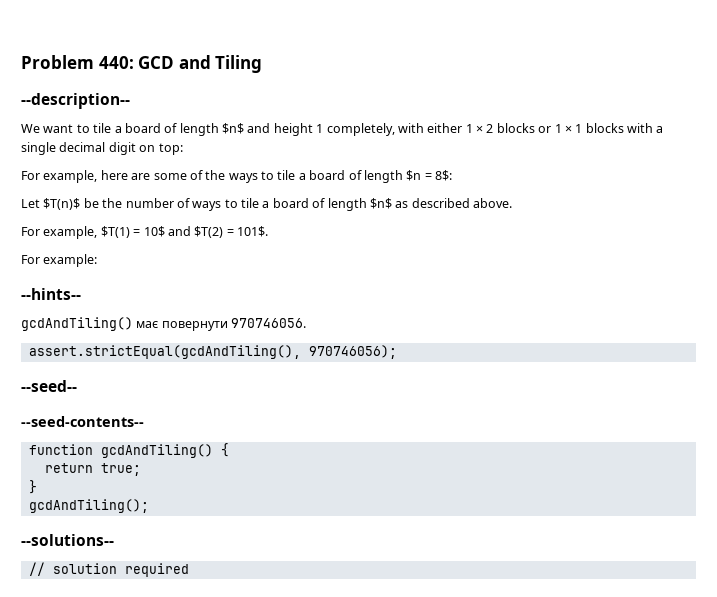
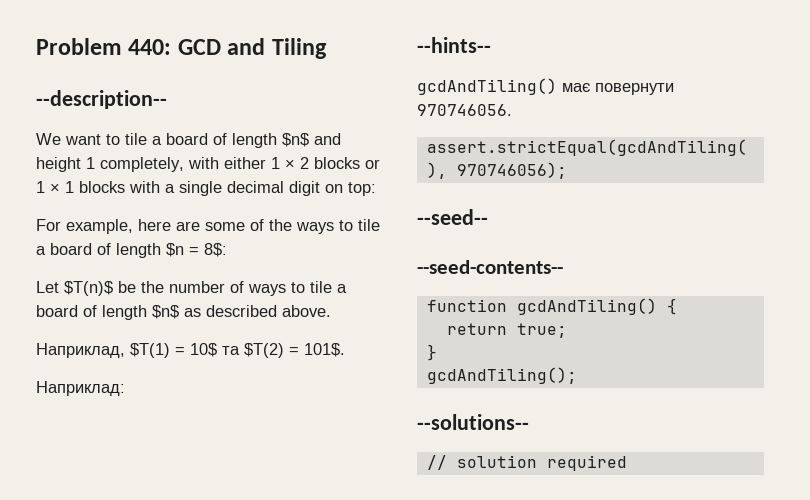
[21,226,98,239] For example, -> [36,343,125,358] Наприклад,
[167,226,191,236] and -> [222,346,240,355] та
[21,254,98,267] For example: -> [36,381,125,396] Наприклад:

